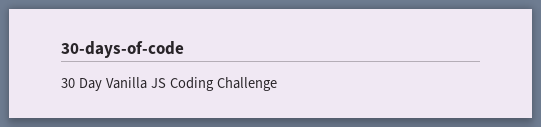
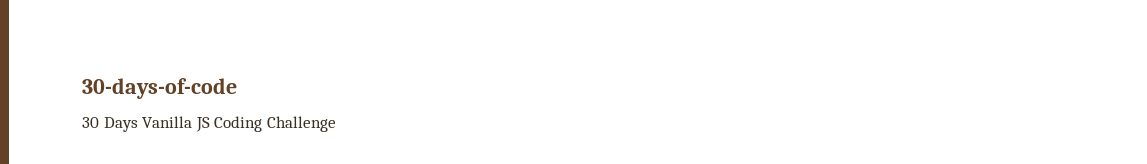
[78,78,102,91] Day -> [103,117,138,132] Days

